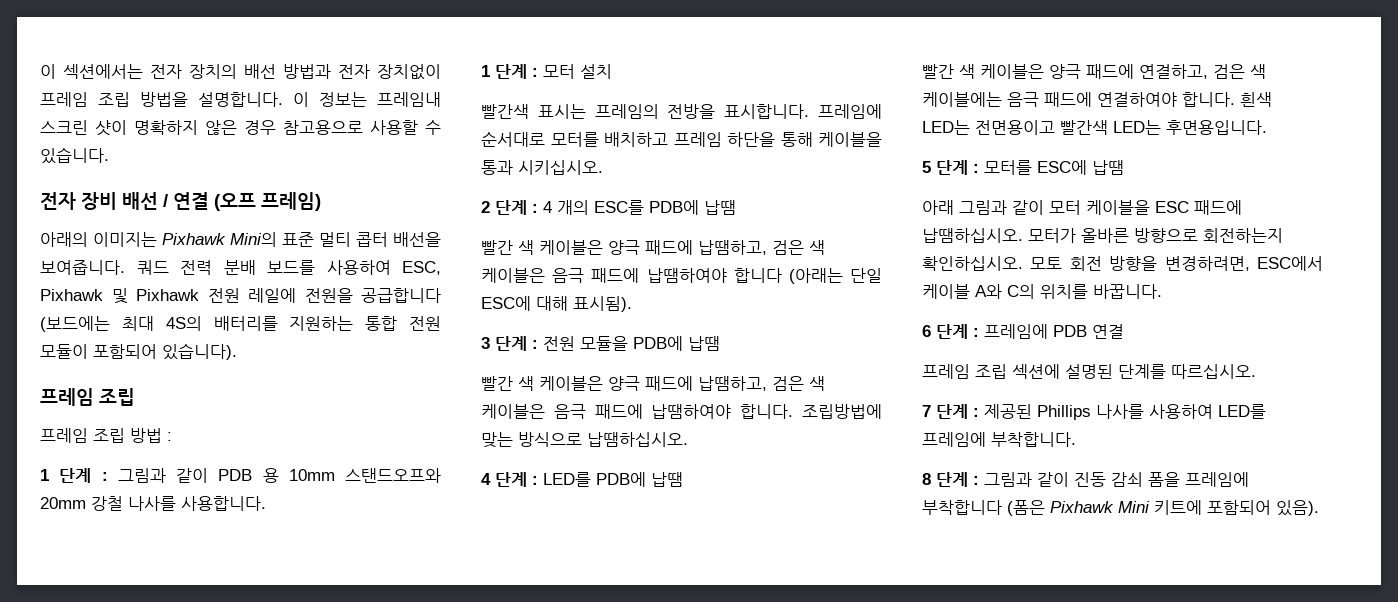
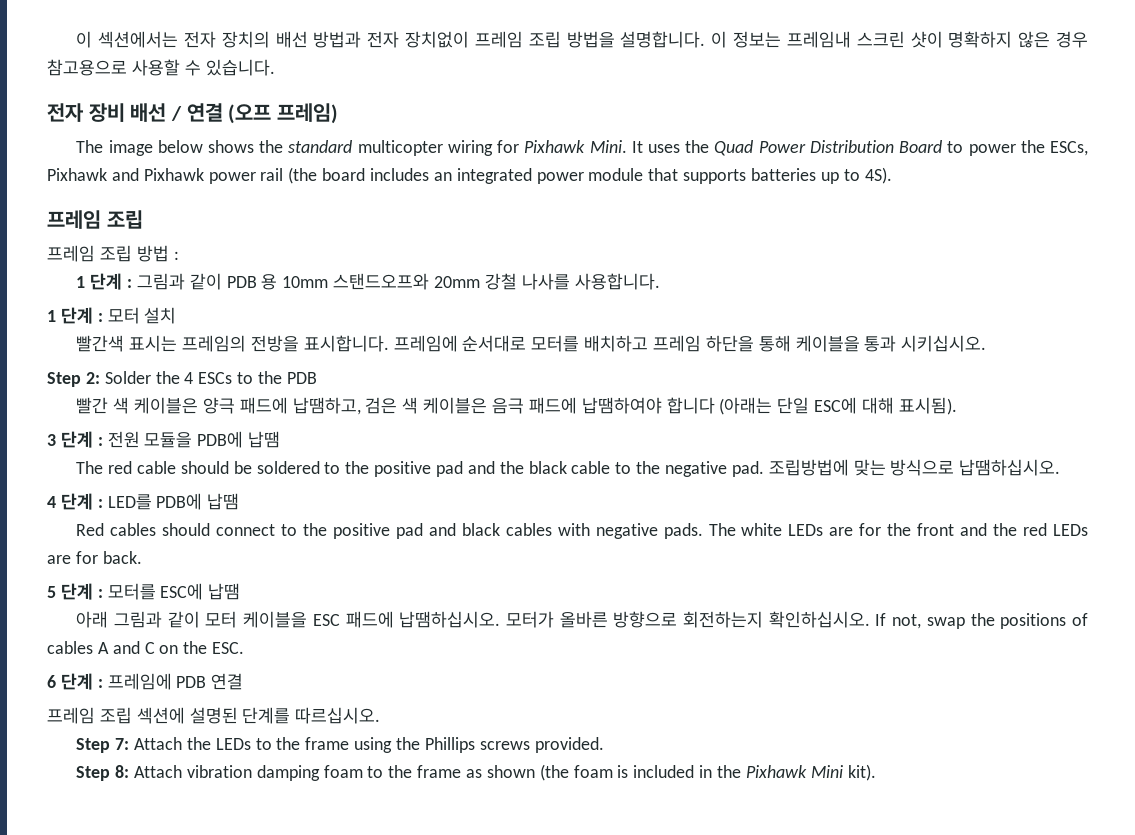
[40,232,441,247] [40,260,441,275] [40,288,441,304] [40,316,441,332] [40,343,237,360] 아래의 이미지는 Pixhawk Mini의 표준 멀티 콥터 배선을 보여줍니다. 쿼드 전력 분배 보드를 사용하여 ESC, Pixhawk 및 Pixhawk 전원 레일에 전원을 공급합니다 (보드에는 최대 4S의 배터리를 지원하는 통합 전원 모듈이 포함되어 있습니다). -> [76,140,1088,156] [47,167,892,184] The image below shows the standard multicopter wiring for Pixhawk Mini. It uses the Quad Power Distribution Board to power the ESCs, Pixhawk and Pixhawk power rail (the board includes an integrated power module that supports batteries up to 4S).
[481,200,736,215] 2 단계 : 4 개의 ESC를 PDB에 납땜 -> [47,371,317,387] Step 2: Solder the 4 ESCs to the PDB
[481,376,825,391] [481,404,794,419] 빨간 색 케이블은 양극 패드에 납땜하고, 검은 색 케이블은 음극 패드에 납땜하여야 합니다. -> [76,461,764,477] The red cable should be soldered to the positive pad and the black cable to the negative pad.
[922,64,1266,79] [922,92,1272,107] [922,120,1267,135] 빨간 색 케이블은 양극 패드에 연결하고, 검은 색 케이블에는 음극 패드에 연결하여야 합니다. 흰색 LED는 전면용이고 빨간색 LED는 후면용입니다. -> [76,523,1088,539] [47,551,142,564] Red cables should connect to the positive pad and black cables with negative pads. The white LEDs are for the front and the red LEDs are for back.
[1030,256,1323,271] [922,284,1162,299] 모토 회전 방향을 변경하려면, ESC에서 케이블 A와 C의 위치를 바꿉니다. -> [875,613,1088,629] [47,641,245,654] If not, swap the positions of cables A and C on the ESC.
[922,404,1266,420] [922,432,1076,447] [922,472,1249,487] [922,500,1319,516] 7 단계 : 제공된 Phillips 나사를 사용하여 LED를 프레임에 부착합니다. // 8 단계 : 그림과 같이 진동 감쇠 폼을 프레임에 부착합니다 (폼은 Pixhawk Mini 키트에 포함되어 있음). -> [76,737,604,753] [76,764,876,781] Step 7: Attach the LEDs to the frame using the Phillips screws provided. // Step 8: Attach vibration damping foam to the frame as shown (the foam is included in the Pixhawk Mini kit).

